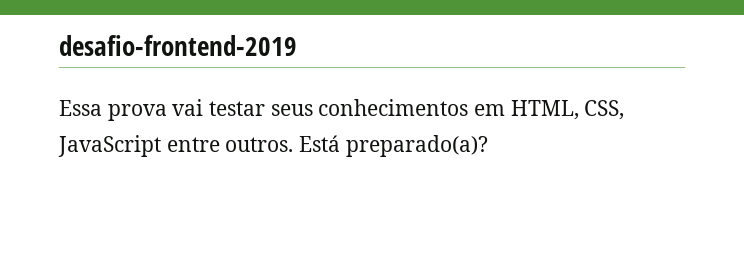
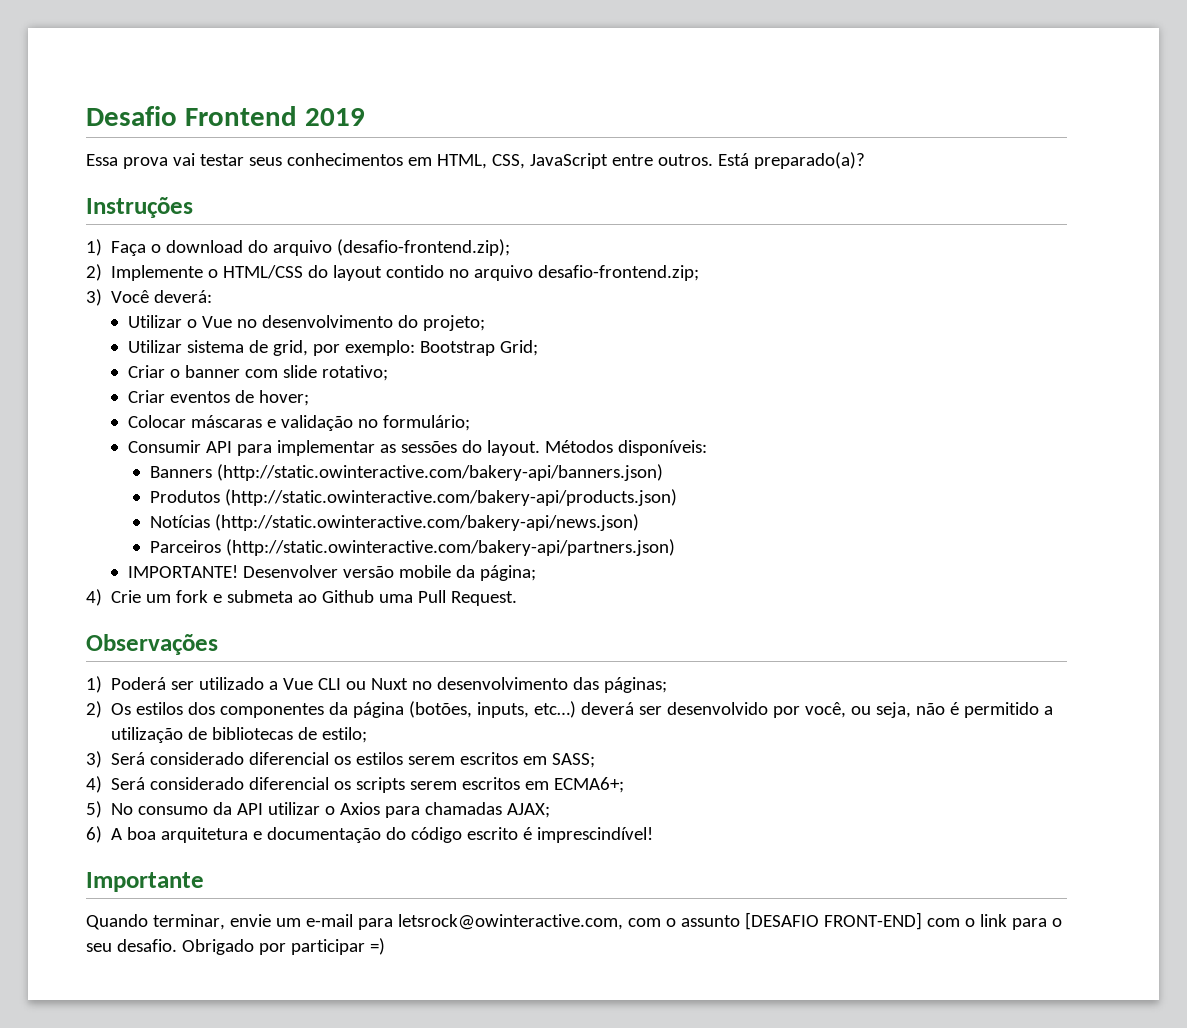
[59,35,297,56] desafio-frontend-2019 -> [86,106,365,126] Desafio Frontend 2019
(488, 146) none -> [86,197,193,218] [86,239,511,256] [86,264,700,281] [86,289,213,306] [127,315,485,331] [127,340,538,356] [127,365,388,381] [127,390,309,406] [127,415,470,431] [127,440,707,456] [149,464,663,481] [149,489,677,506] [149,514,639,531] [149,539,675,556] [127,565,536,581] [86,589,518,606] [86,634,218,655] [86,676,668,693] [86,701,1054,718] [111,727,368,743] [86,751,596,768] [86,776,625,793] [86,801,551,818] [86,826,654,843] [86,872,204,892] [86,912,1062,930] [86,938,385,955] // Instruções // 1) Faça o download do arquivo (desafio-frontend.zip); // 2) Implemente o HTML/CSS do layout contido no arquivo desafio-frontend.zip; // 3) Você deverá: // Utilizar o Vue no desenvolvimento do projeto; // Utilizar sistema de grid, por exemplo: Bootstrap Grid; // Criar o banner com slide rotativo; // Criar eventos de hover; // Colocar máscaras e validação no formulário; // Consumir API para implementar as sessões do layout. Métodos disponíveis: // Banners (http://static.owinteractive.com/bakery-api/banners.json) // Produtos (http://static.owinteractive.com/bakery-api/products.json) // Notícias (http://static.owinteractive.com/bakery-api/news.json) // Parceiros (http://static.owinteractive.com/bakery-api/partners.json) // IMPORTANTE! Desenvolver versão mobile da página; // 4) Crie um fork e submeta ao Github uma Pull Request. // Observações // 1) Poderá ser utilizado a Vue CLI ou Nuxt no desenvolvimento das páginas; // 2) Os estilos dos componentes da página (botões, inputs, etc…) deverá ser desenvolvido por você, ou seja, não é permitido a utilização de bibliotecas de estilo; // 3) Será considerado diferencial os estilos serem escritos em SASS; // 4) Será considerado diferencial os scripts serem escritos em ECMA6+; // 5) No consumo da API utilizar o Axios para chamadas AJAX; // 6) A boa arquitetura e documentação do código escrito é imprescindível! // Importante // Quando terminar, envie um e-mail para letsrock@owinteractive.com, com o assunto [DESAFIO FRONT-END] com o link para o seu desafio. Obrigado por participar =)

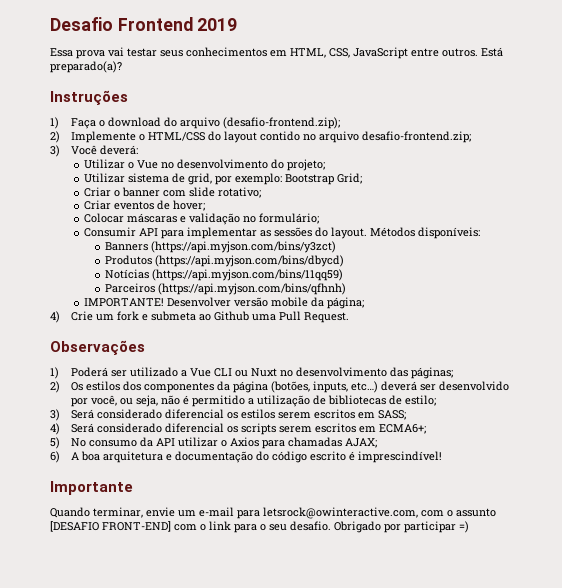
[216,464,663,481] (http://static.owinteractive.com/bakery-api/banners.json) -> [150,241,336,253] (https://api.myjson.com/bins/y3zct)
[224,489,677,506] (http://static.owinteractive.com/bakery-api/products.json) -> [154,255,344,267] (https://api.myjson.com/bins/dbycd)
[214,514,639,531] (http://static.owinteractive.com/bakery-api/news.json) -> [151,269,343,281] (https://api.myjson.com/bins/11qq59)
[225,539,675,556] (http://static.owinteractive.com/bakery-api/partners.json) -> [157,283,346,295] (https://api.myjson.com/bins/qfhnh)

